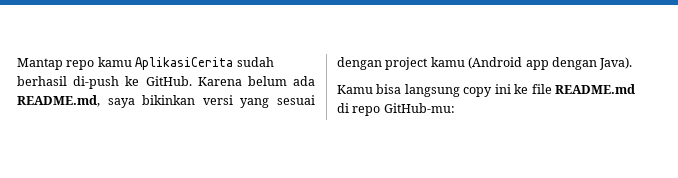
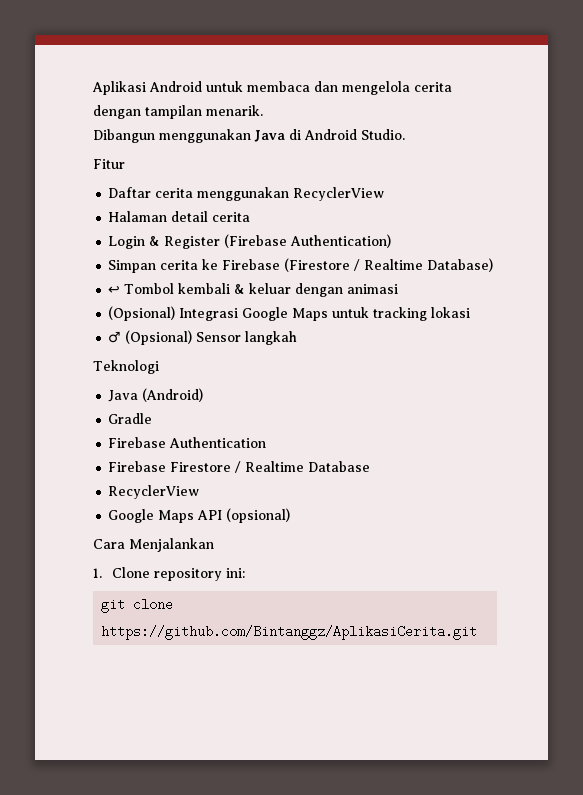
[17,57,274,70] [17,76,315,89] [17,95,315,108] [337,57,633,70] [337,84,635,97] [337,103,455,116] Mantap repo kamu AplikasiCerita sudah berhasil di-push ke GitHub. Karena belum ada README.md, saya bikinkan versi yang sesuai dengan project kamu (Android app dengan Java). // Kamu bisa langsung copy ini ke file README.md di repo GitHub-mu: -> [92,81,452,95] [93,105,263,119] [93,129,405,143] [93,159,125,169] [108,187,385,201] [108,211,251,222] [108,234,392,249] [108,258,494,273] [108,283,399,297] [108,306,471,321] [108,330,298,345] [93,360,159,374] [108,388,204,402] [108,413,153,424] [108,437,267,448] [108,461,371,473] [108,485,200,499] [108,508,291,523] [93,538,214,552] [93,567,246,581] [101,598,174,613] [101,625,478,640] Aplikasi Android untuk membaca dan mengelola cerita dengan tampilan menarik. // Dibangun menggunakan Java di Android Studio. // Fitur // Daftar cerita menggunakan RecyclerView // Halaman detail cerita // Login & Register (Firebase Authentication) // Simpan cerita ke Firebase (Firestore / Realtime Database) // ↩ Tombol kembali & keluar dengan animasi // (Opsional) Integrasi Google Maps untuk tracking lokasi // ♂ (Opsional) Sensor langkah // Teknologi // Java (Android) // Gradle // Firebase Authentication // Firebase Firestore / Realtime Database // RecyclerView // Google Maps API (opsional) // Cara Menjalankan // 1. Clone repository ini: // git clone https://github.com/Bintanggz/AplikasiCerita.git

